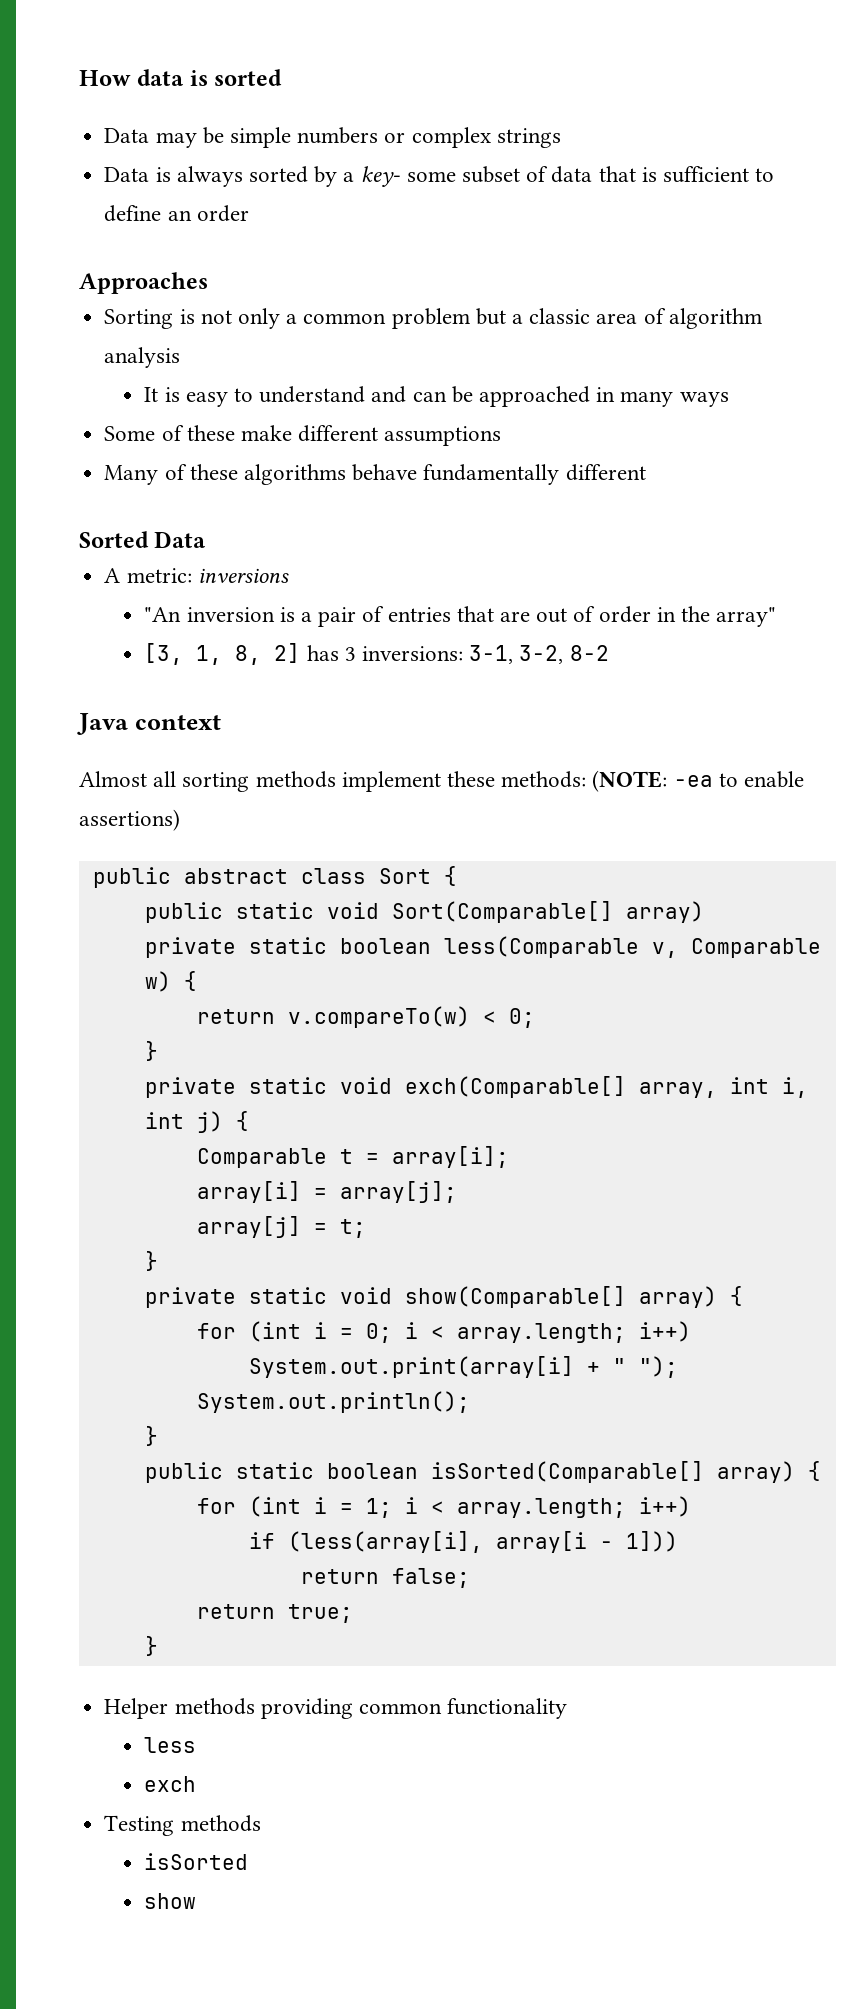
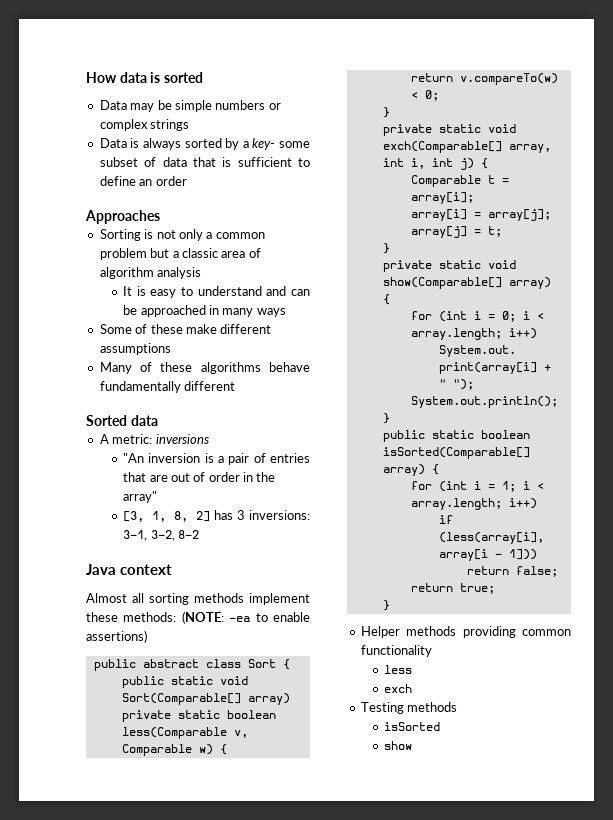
[154,531,207,548] Data -> [130,415,158,426] data

